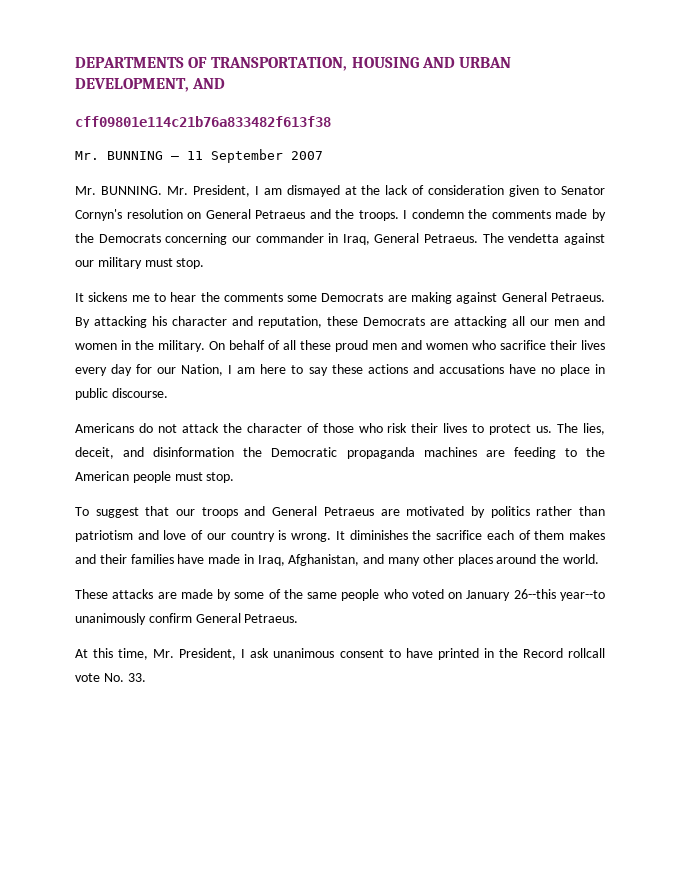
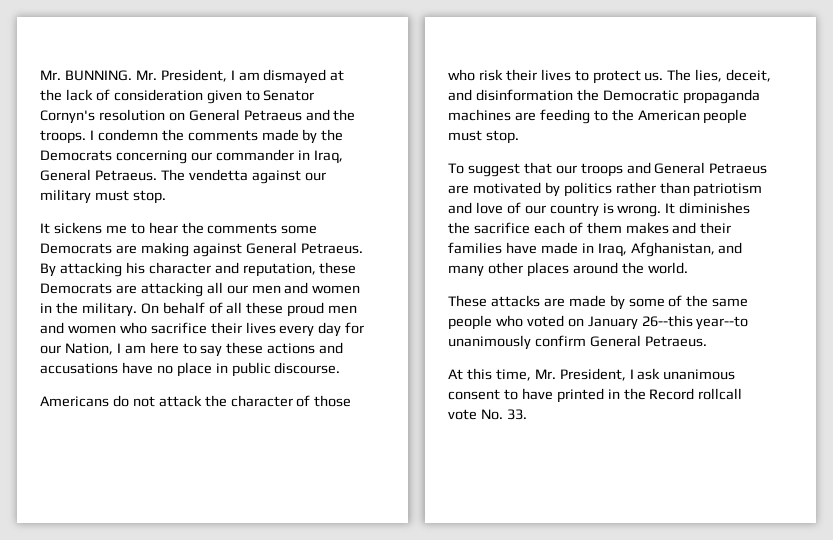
[75,57,511,71] [75,78,226,92] [75,116,331,127] [75,149,323,163] DEPARTMENTS OF TRANSPORTATION, HOUSING AND URBAN DEVELOPMENT, AND // cff09801e114c21b76a833482f613f38 // Mr. BUNNING — 11 September 2007 // -> (40, 75) none

